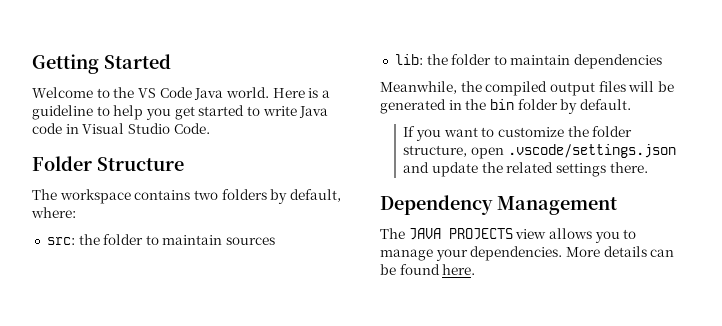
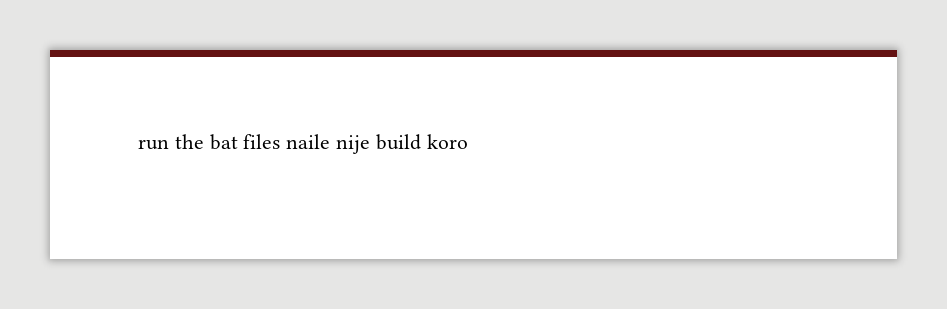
[32,54,171,74] [32,87,330,100] [32,105,329,120] [32,123,210,134] [32,156,184,171] [32,189,341,204] [31,207,76,218] [46,234,276,245] [394,54,663,69] [380,81,674,96] [380,99,631,114] [403,126,633,141] [403,144,676,159] [403,162,648,177] [380,195,617,215] [380,228,637,243] [380,246,675,261] [380,264,476,275] Getting Started // Welcome to the VS Code Java world. Here is a guideline to help you get started to write Java code in Visual Studio Code. // Folder Structure // The workspace contains two folders by default, where: // src: the folder to maintain sources // lib: the folder to maintain dependencies // Meanwhile, the compiled output files will be generated in the bin folder by default. // If you want to customize the folder structure, open .vscode/settings.json and update the related settings there. // Dependency Management // The JAVA PROJECTS view allows you to manage your dependencies. More details can be found here. -> [138,134,468,154] run the bat files naile nije build koro

